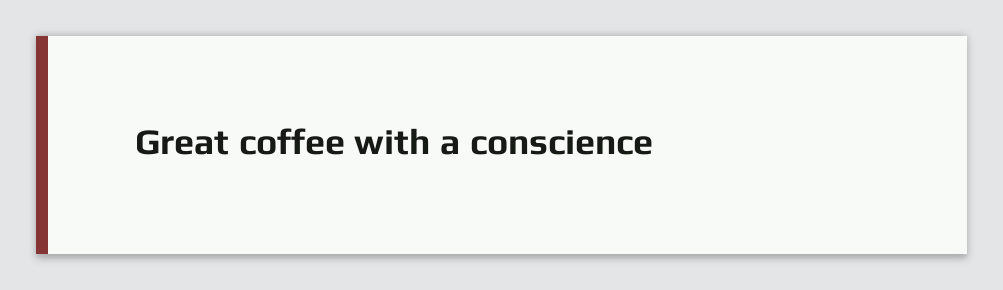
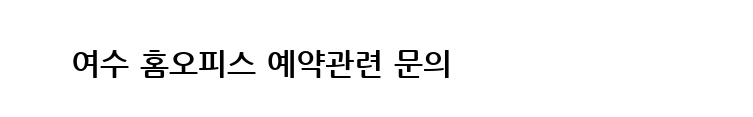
[135,128,653,155] Great coffee with a conscience -> [71,50,452,78] 여수 홈오피스 예약관련 문의

